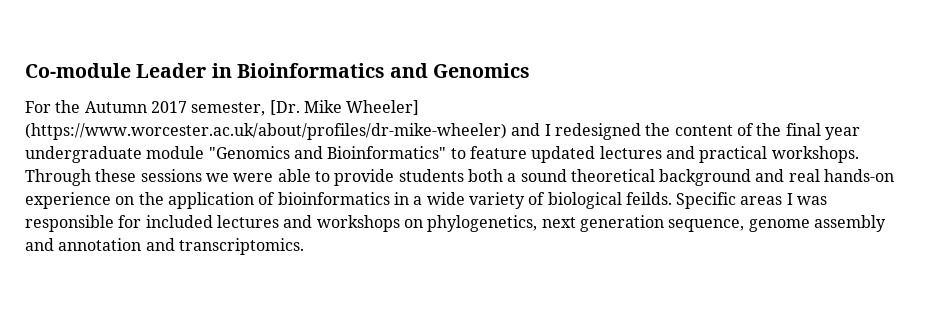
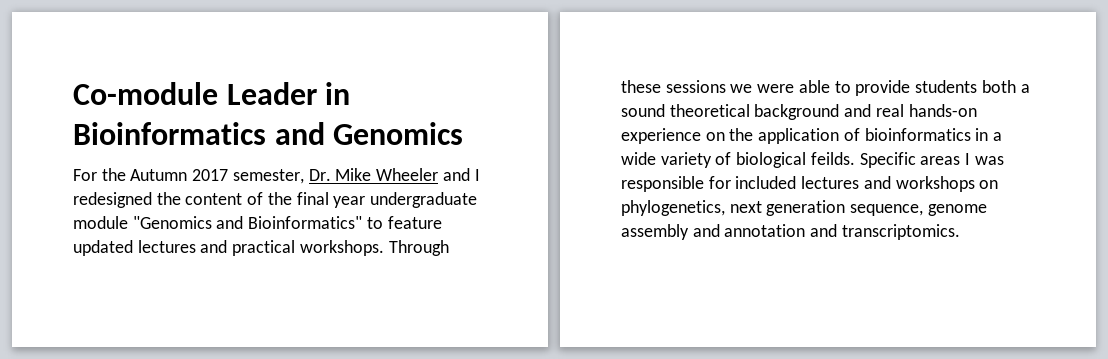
[269,100,420,115] [25,123,507,140] [Dr. Mike Wheeler] (https://www.worcester.ac.uk/about/profiles/dr-mike-wheeler) -> [308,168,439,181] Dr. Mike Wheeler

